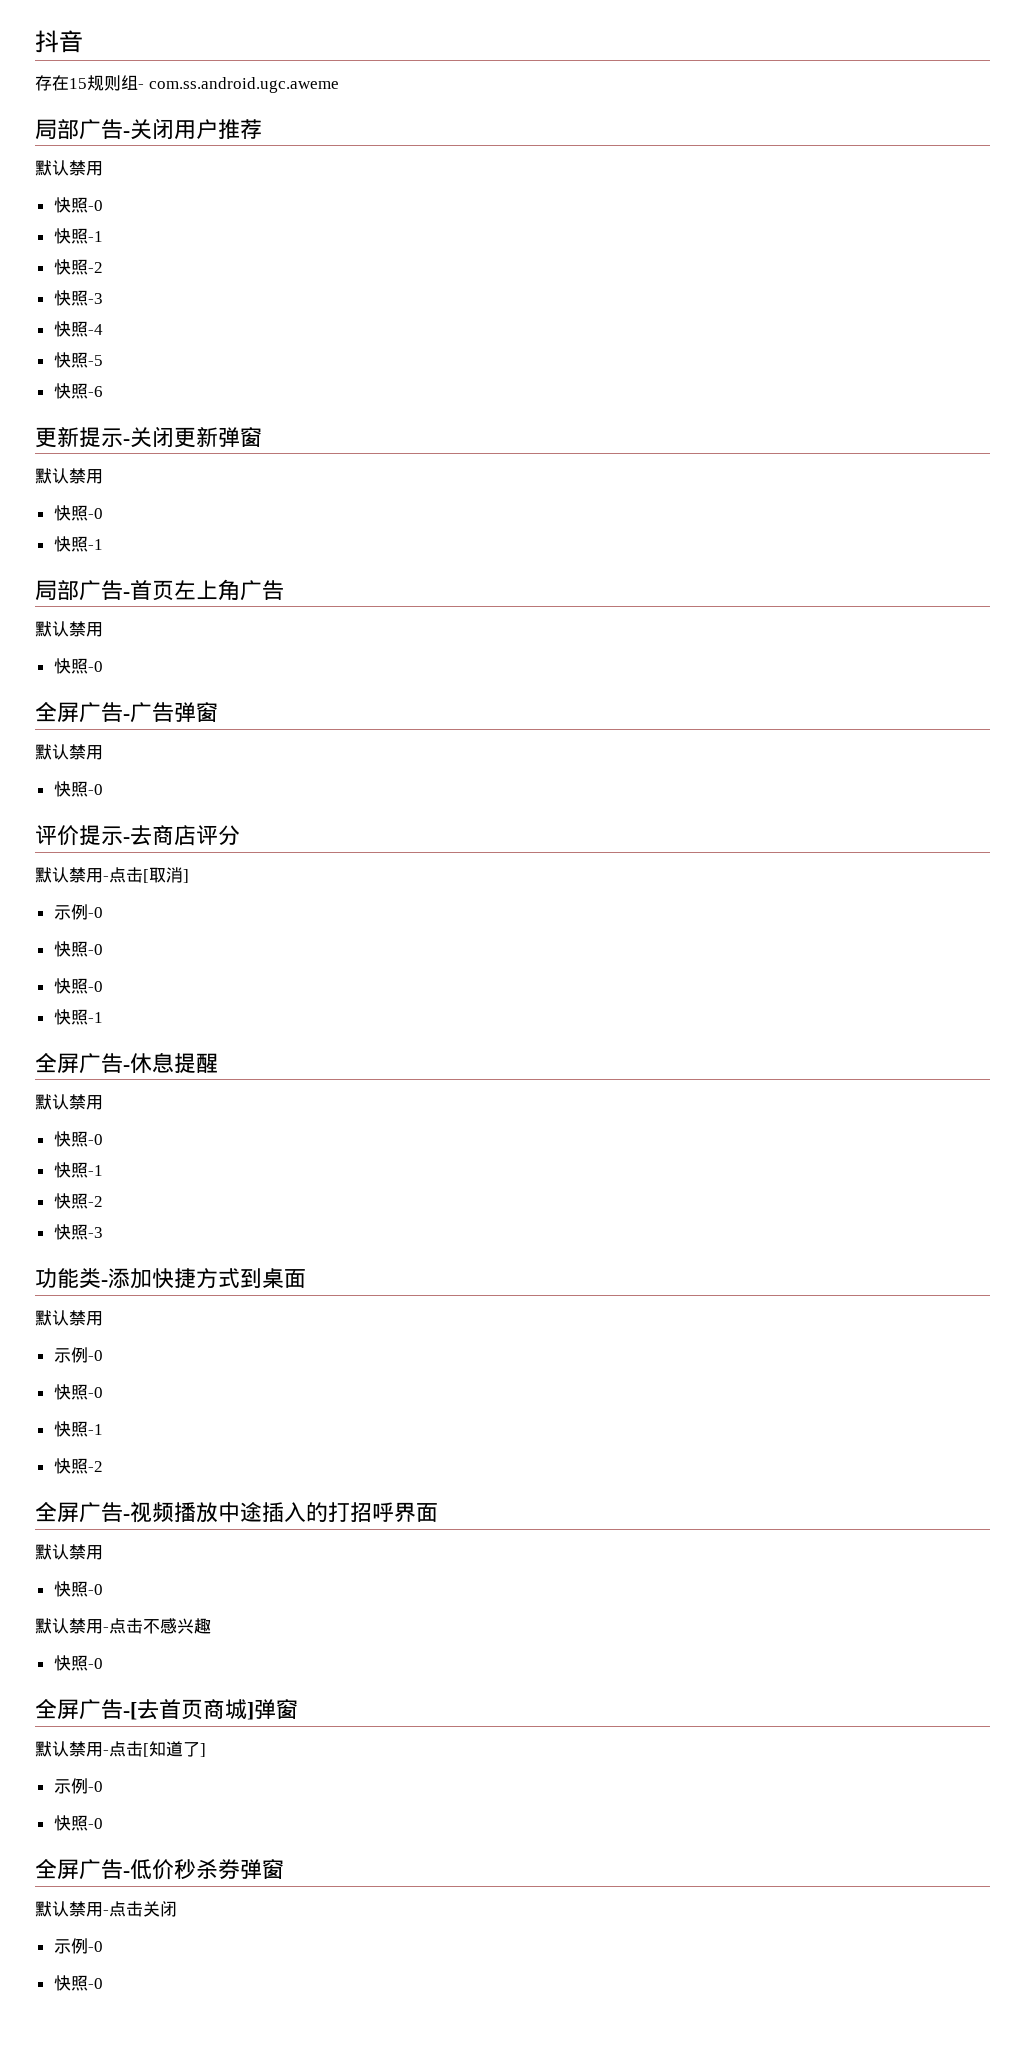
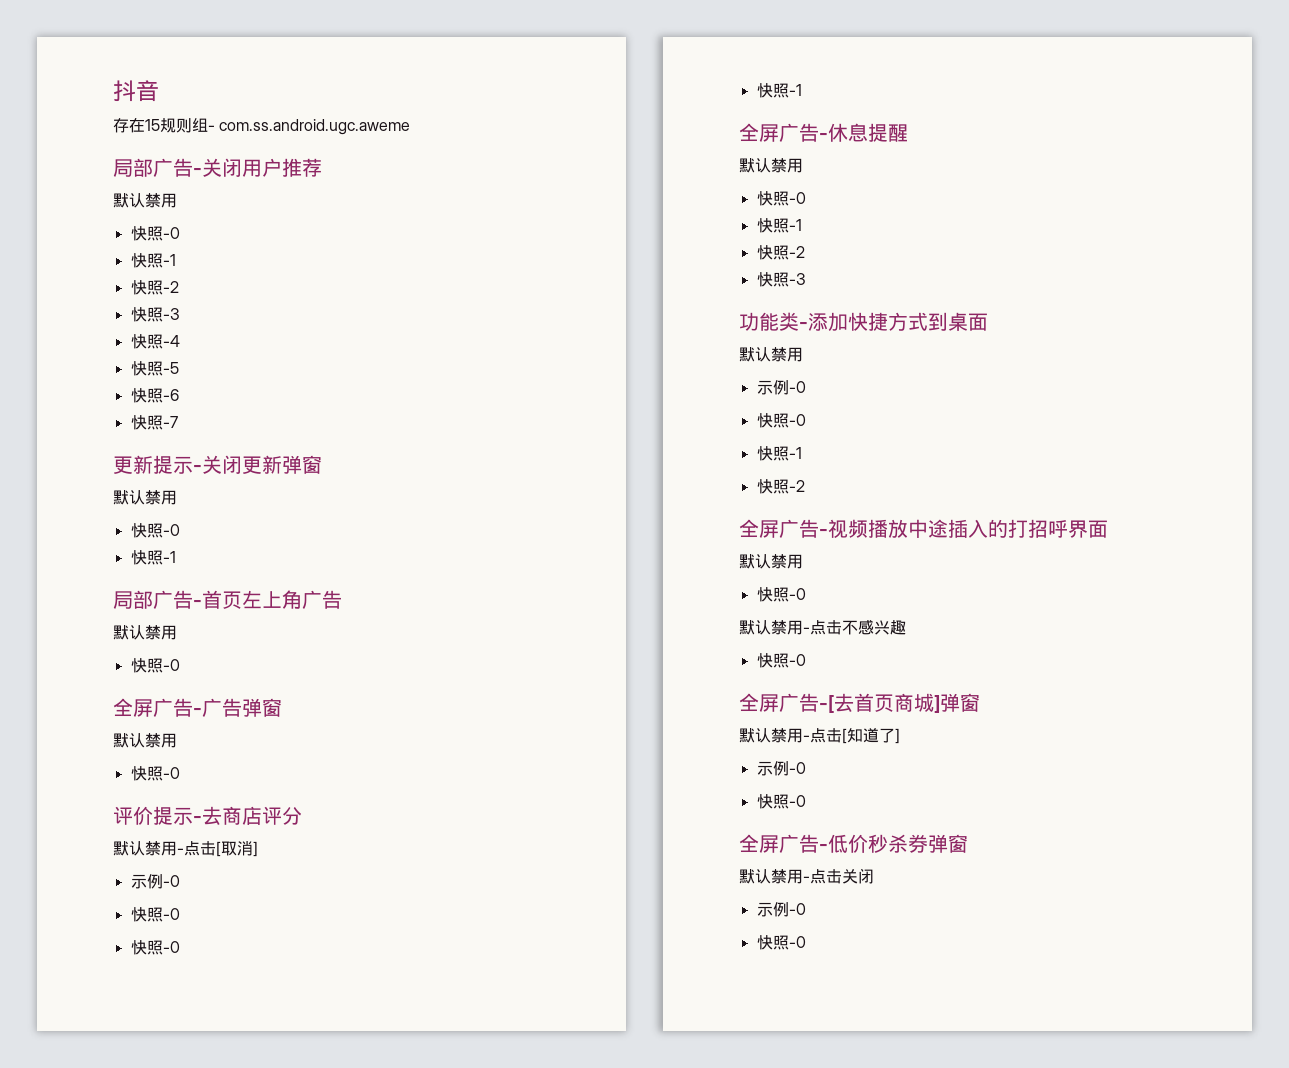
(103, 391) none -> [130,415,178,430] // 快照-7

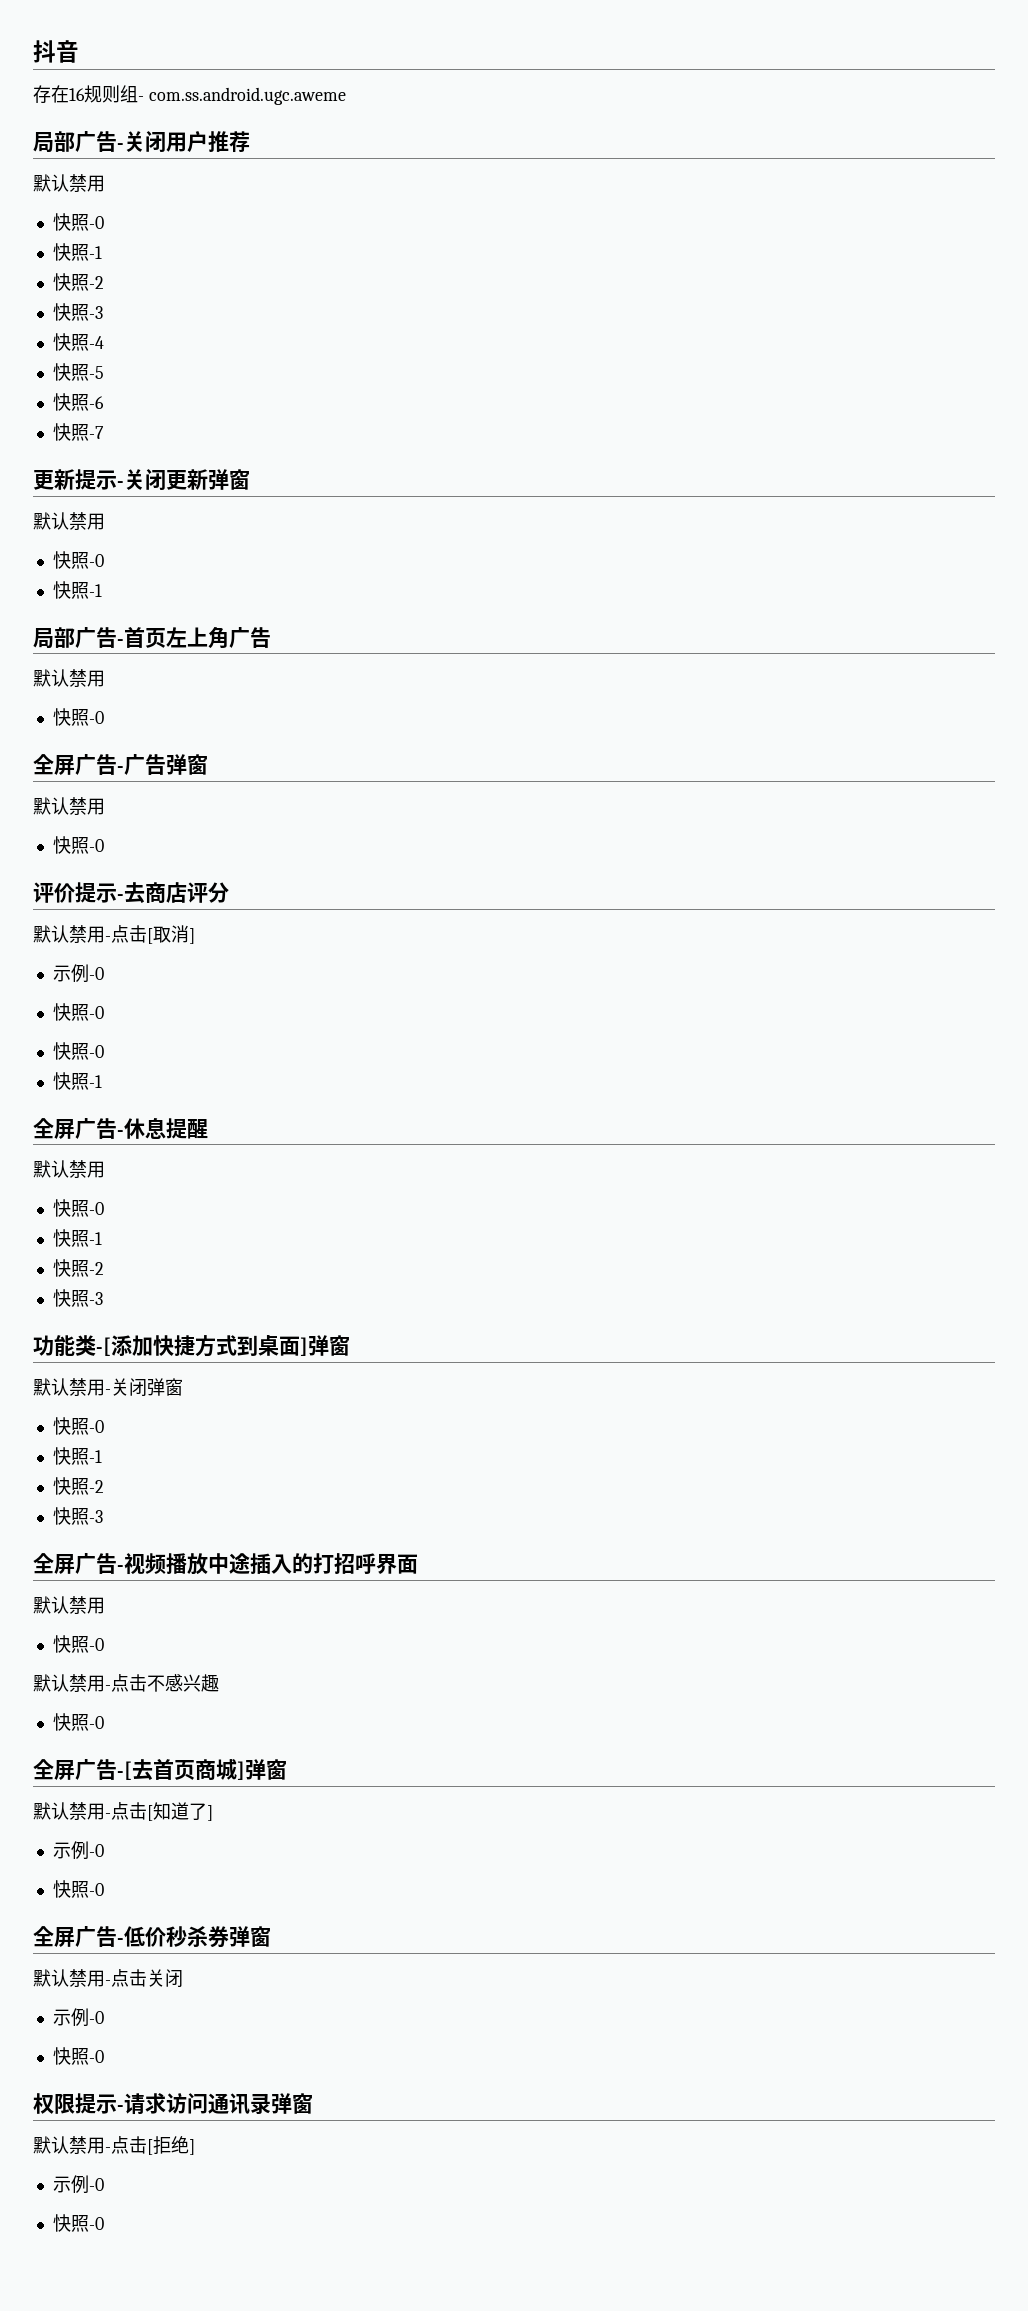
[145,119,160,131] 15 -> [69,88,85,101] 16
[799,322,808,329] - -> [96,1337,111,1356] -[
[739,347,803,362] [756,380,806,395] [756,413,806,428] [756,446,802,461] [756,479,805,494] // 默认禁用 // 示例-0 // 快照-0 // 快照-1 // 快照-2 -> [300,1335,350,1356] [33,1378,183,1397] [52,1417,104,1435] [52,1447,102,1465] [52,1477,104,1495] [52,1507,103,1525] ]弹窗 // 默认禁用-关闭弹窗 // 快照-0 // 快照-1 // 快照-2 // 快照-3
(806, 942) none -> [33,2093,313,2115] [33,2136,195,2155] [52,2175,104,2194] [52,2214,104,2232] // 权限提示-请求访问通讯录弹窗 // 默认禁用-点击[拒绝] // 示例-0 // 快照-0

